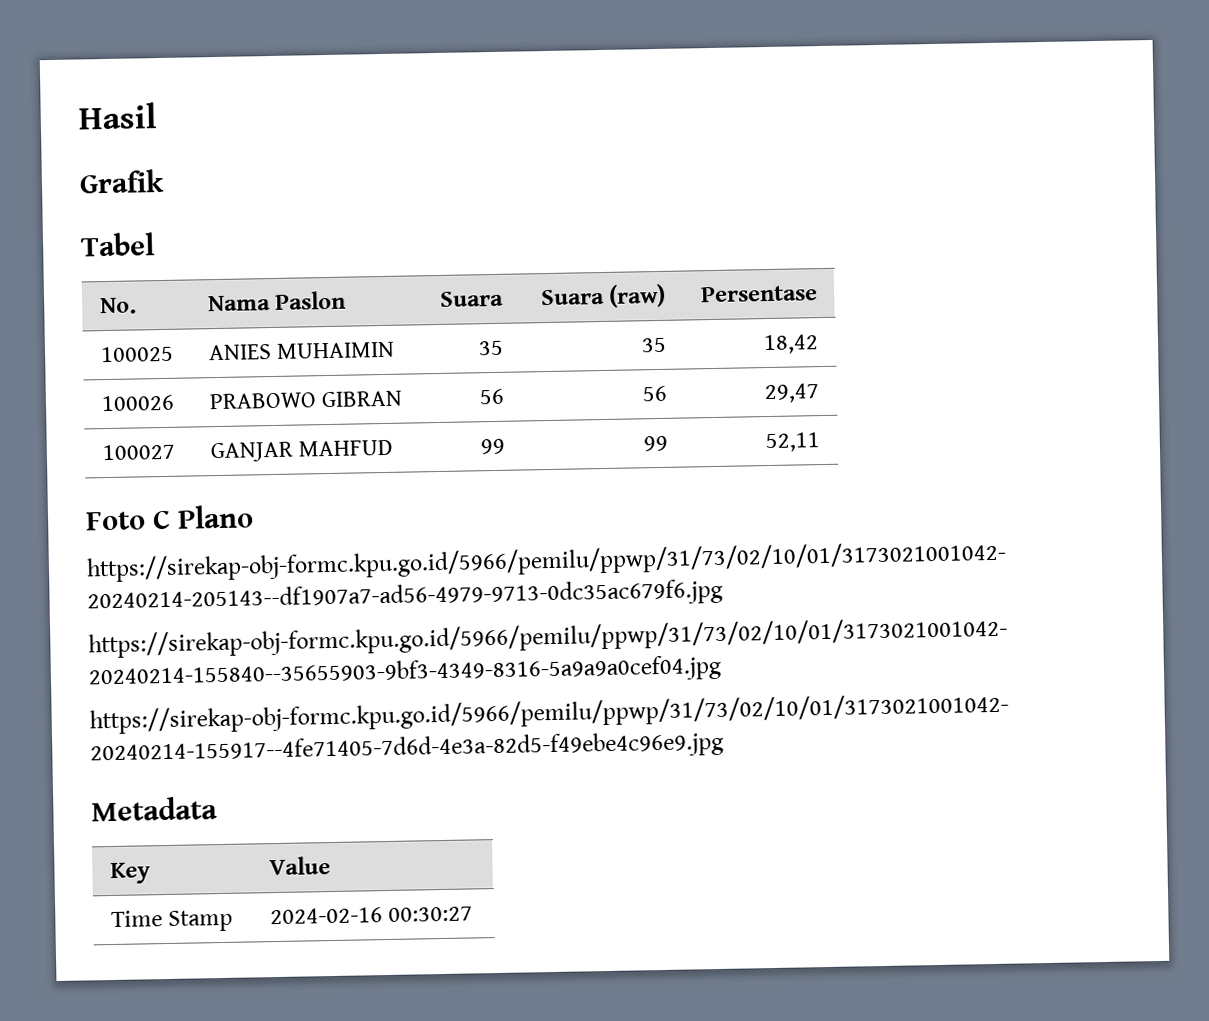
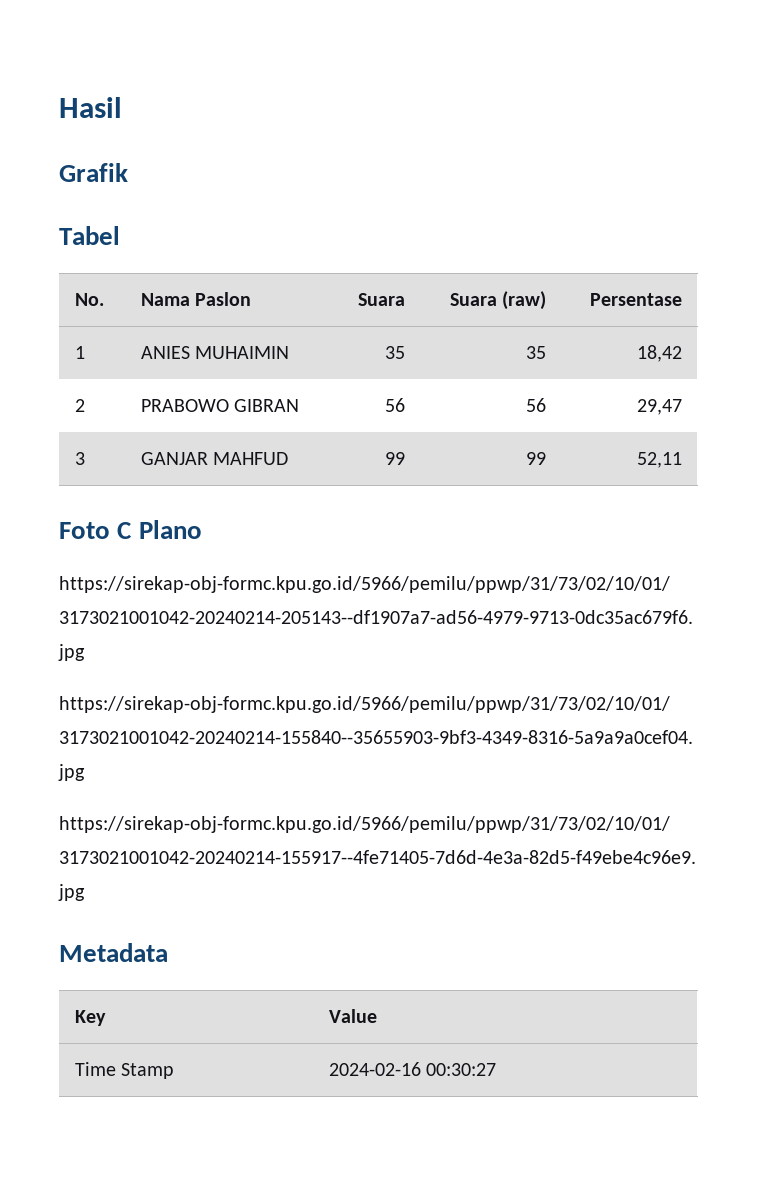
[99,345,174,363] 100025 -> [74,346,85,359] 1
[100,394,175,412] 100026 -> [74,399,85,412] 2
[101,443,175,461] 100027 -> [74,452,85,465] 3

